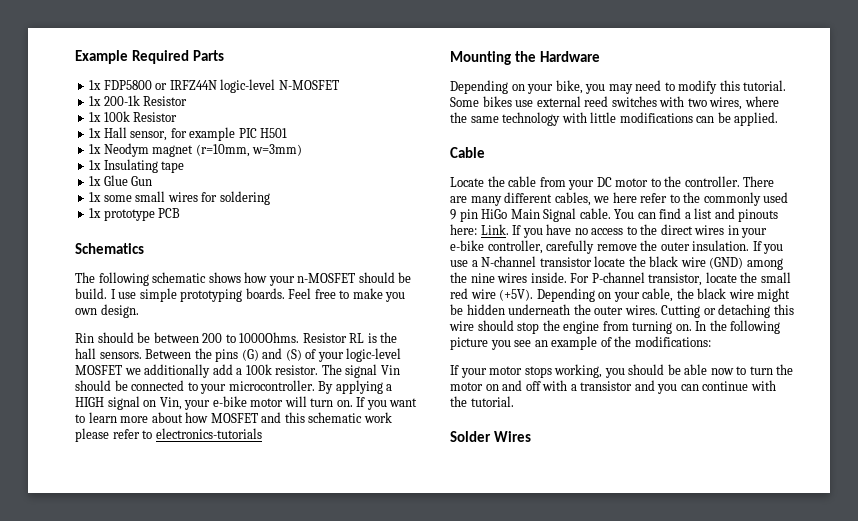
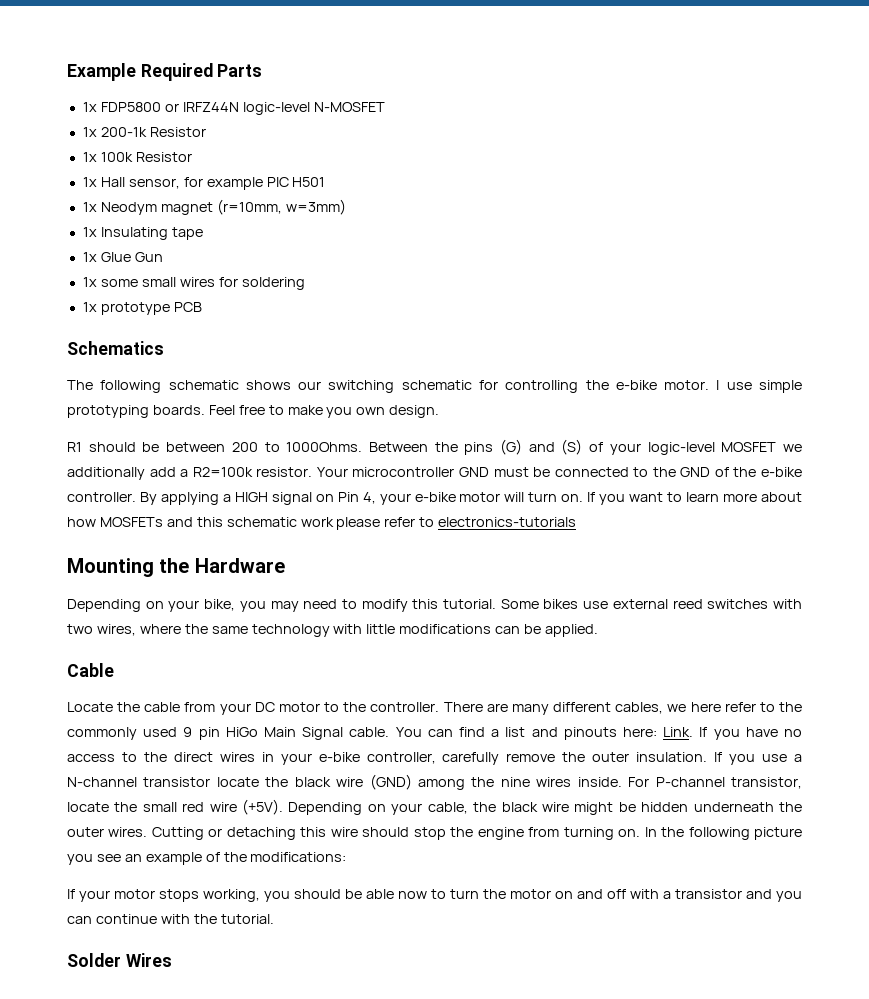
[244,272,412,286] [75,288,107,299] how your n-MOSFET should be build. -> [298,380,710,393] our switching schematic for controlling the e-bike motor.
[75,333,94,343] Rin -> [67,442,82,452] R1
[302,332,398,343] [75,348,142,359] Resistor RL is the hall sensors. -> (363, 447) none
[245,364,400,378] [75,380,315,394] 100k resistor. The signal Vin should be connected to your microcontroller. -> [192,467,802,477] [67,492,136,502] R2=100k resistor. Your microcontroller GND must be connected to the GND of the e-bike controller.
[159,397,182,410] Vin, -> [337,492,376,504] Pin 4,
[210,413,258,423] MOSFET -> [99,517,163,527] MOSFETs

